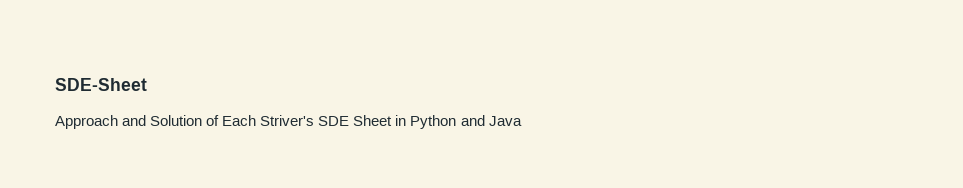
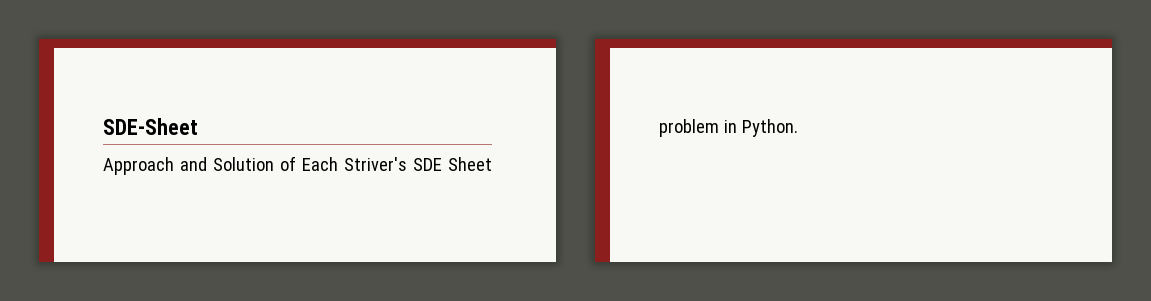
[395,115,522,129] in Python and Java -> [659,119,798,137] problem in Python.

